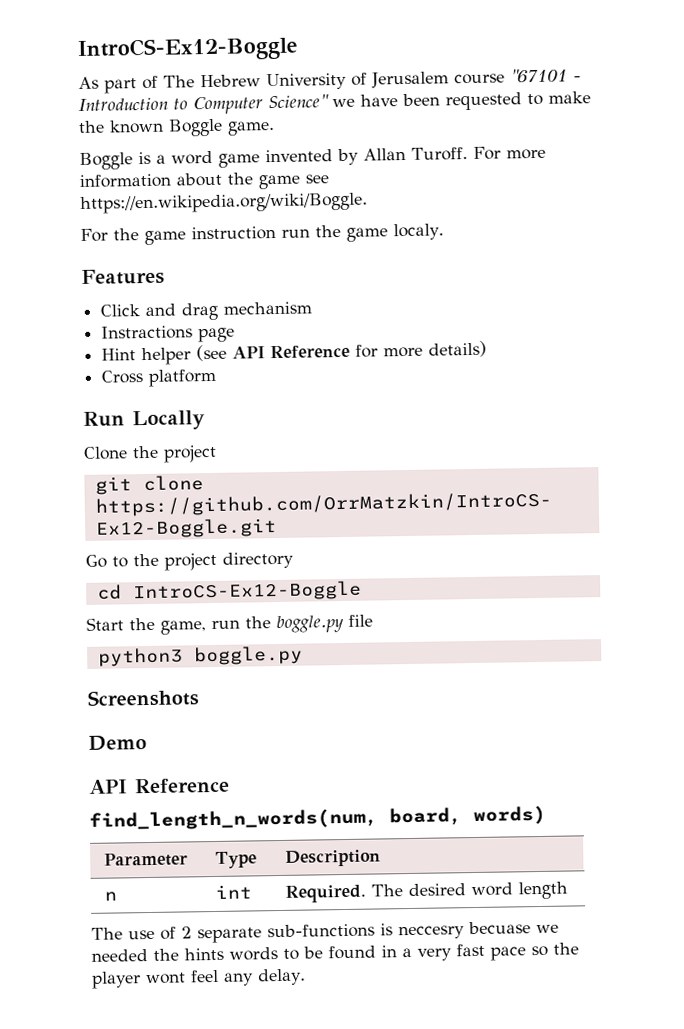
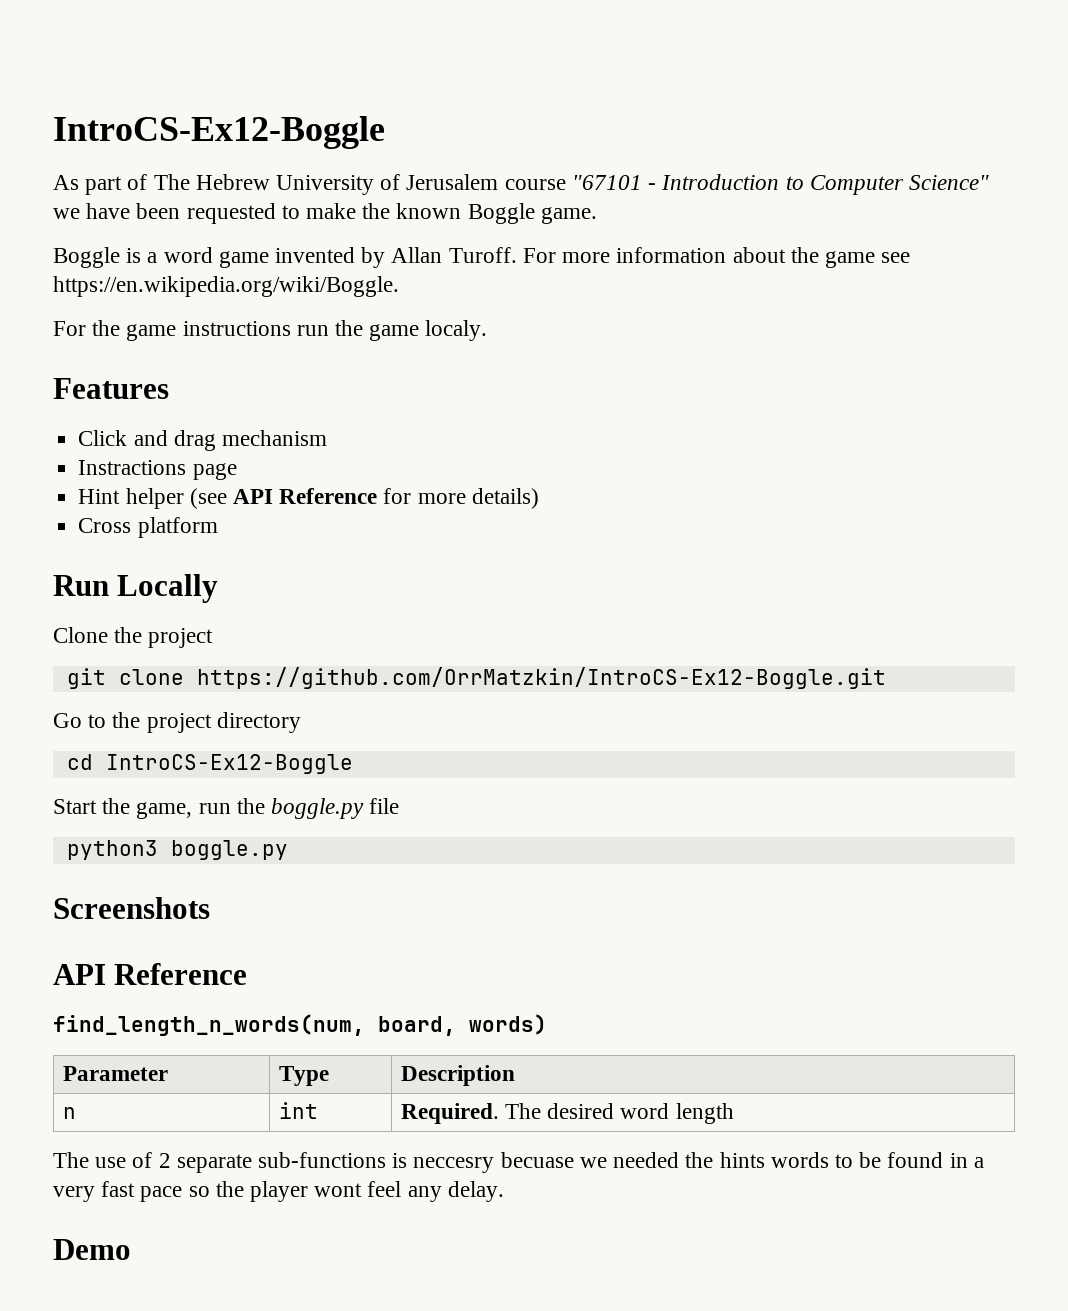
[191,225,276,241] instruction -> [182,321,291,336] instructions
[88,735,147,751] // Demo -> (210, 908) none
(306, 977) none -> [53,1239,131,1260] // Demo

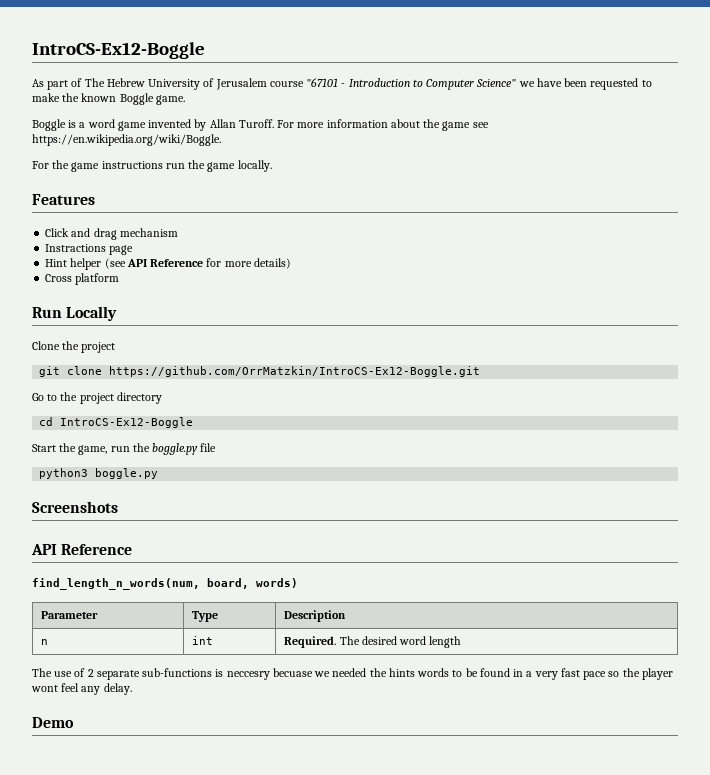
[425,320,488,341] localy. -> [237,160,272,172] locally.

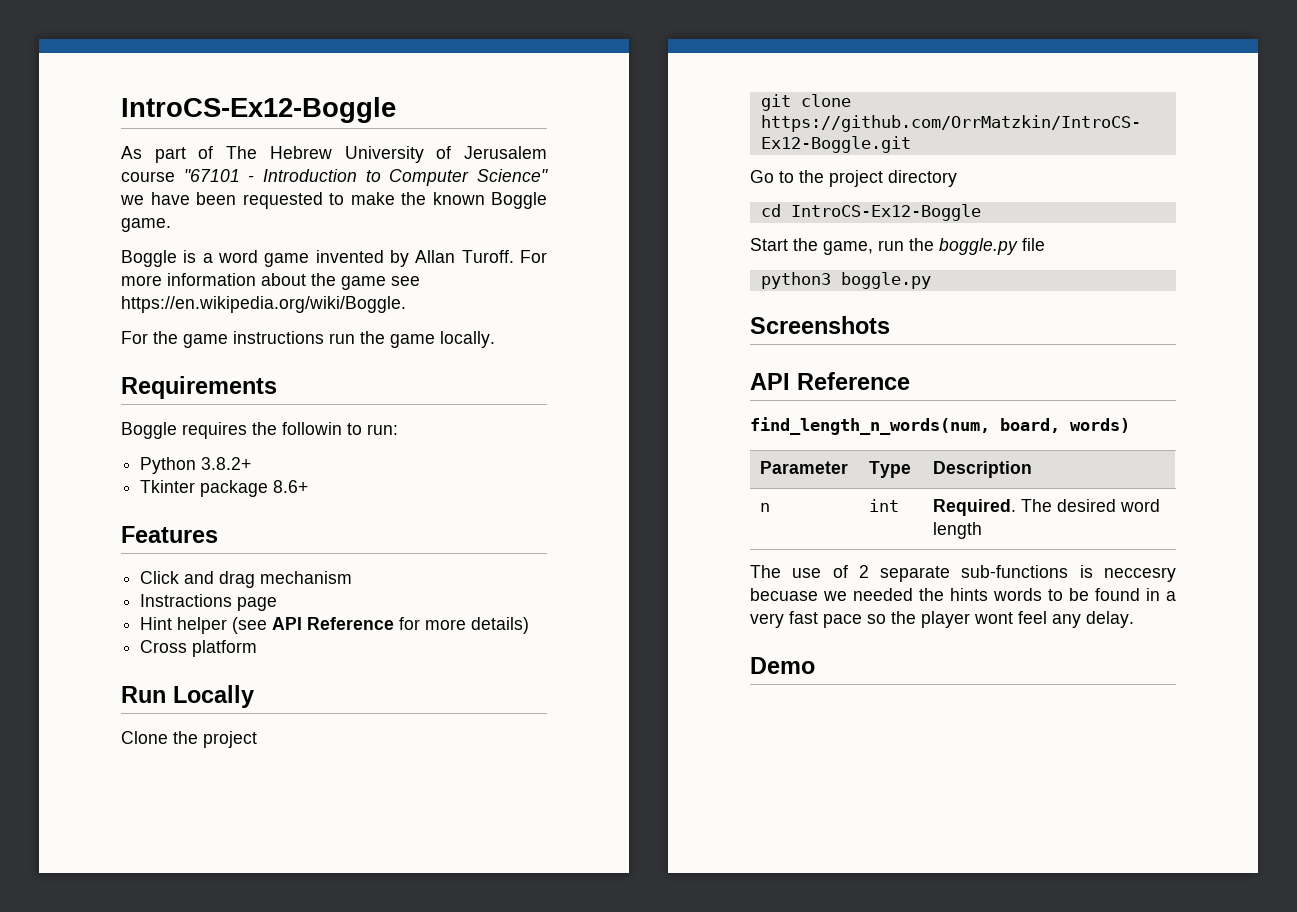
(272, 166) none -> [121,376,277,399] [121,422,398,439] [140,457,252,474] [140,480,309,497] // Requirements // Boggle requires the followin to run: // Python 3.8.2+ // Tkinter package 8.6+

